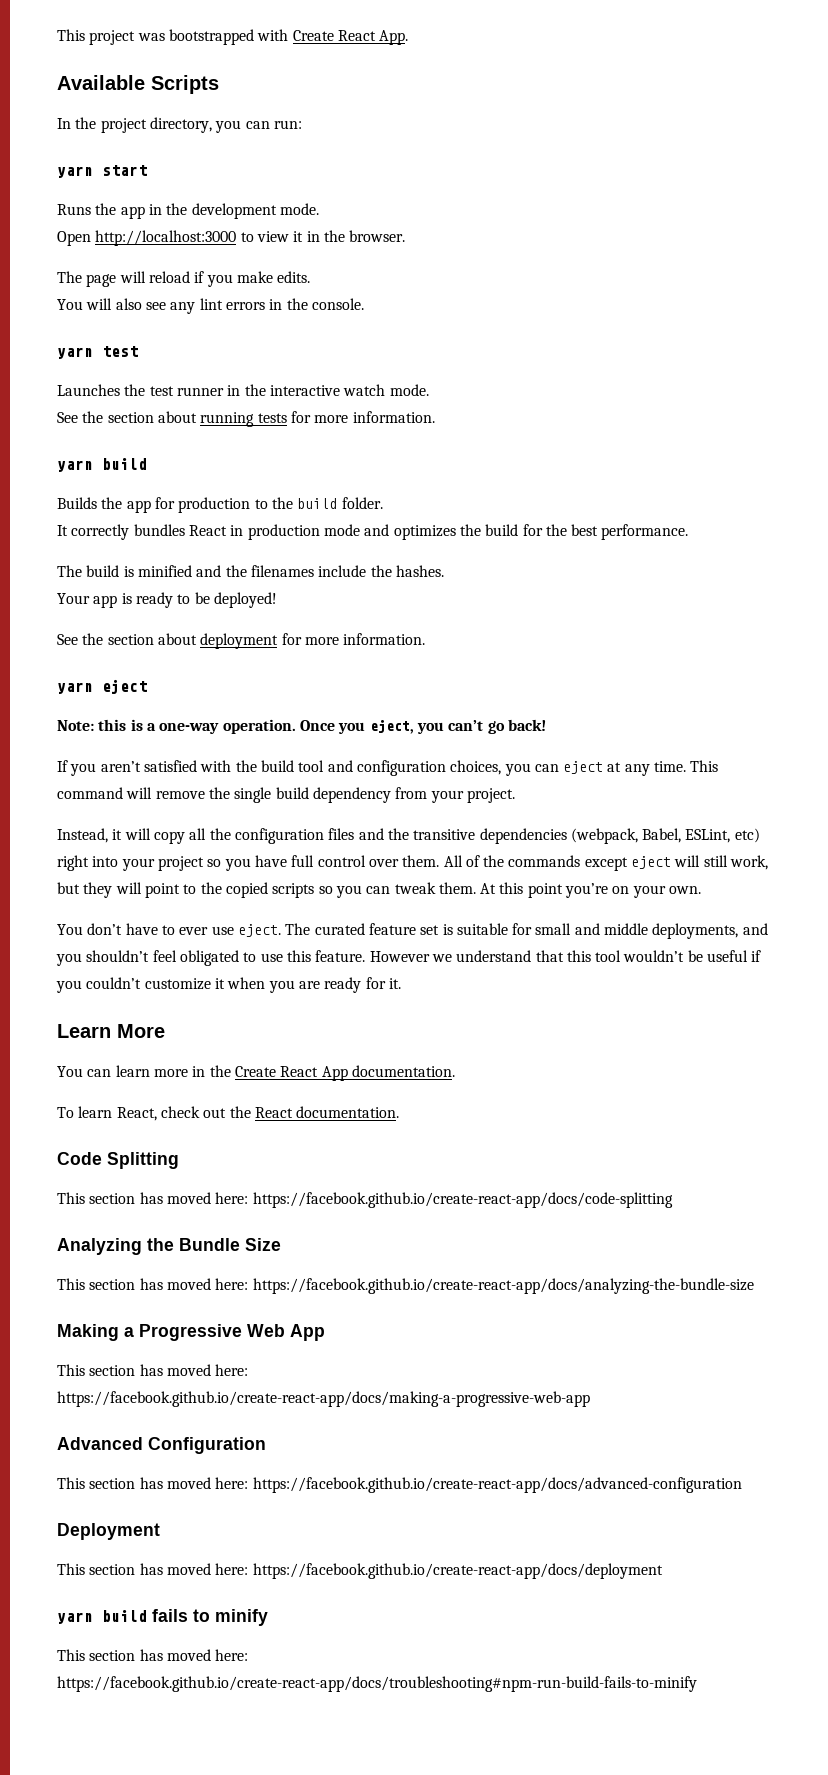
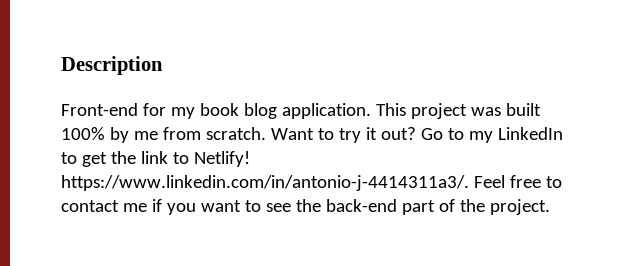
[57,29,409,45] [57,75,219,94] [57,117,302,133] [57,165,147,178] [57,203,319,219] [57,230,406,246] [57,271,311,287] [57,298,364,314] [57,346,138,359] [57,384,429,396] [57,411,435,427] [57,458,147,472] [57,497,383,513] [57,524,689,540] [57,565,444,577] [57,592,277,608] [57,633,426,649] [57,679,147,694] [57,719,546,734] [57,760,719,776] [57,787,515,803] [57,828,760,844] [57,855,769,871] [57,882,702,898] [57,923,768,939] [56,950,762,966] [56,977,401,993] [57,1024,165,1038] [57,1065,455,1081] [57,1106,400,1121] [57,1152,179,1169] [57,1192,673,1208] [57,1238,281,1255] [57,1278,754,1294] [57,1324,325,1341] [57,1364,249,1376] [57,1391,590,1407] [57,1437,266,1454] [57,1477,742,1493] [57,1523,160,1540] [57,1563,663,1579] [57,1609,268,1626] [57,1649,249,1661] [57,1676,697,1692] This project was bootstrapped with Create React App. // Available Scripts // In the project directory, you can run: // yarn start // Runs the app in the development mode. // Open http://localhost:3000 to view it in the browser. // The page will reload if you make edits. // You will also see any lint errors in the console. // yarn test // Launches the test runner in the interactive watch mode. // See the section about running tests for more information. // yarn build // Builds the app for production to the build folder. // It correctly bundles React in production mode and optimizes the build for the best performance. // The build is minified and the filenames include the hashes. // Your app is ready to be deployed! // See the section about deployment for more information. // yarn eject // Note: this is a one-way operation. Once you eject, you can’t go back! // If you aren’t satisfied with the build tool and configuration choices, you can eject at any time. This command will remove the single build dependency from your project. // Instead, it will copy all the configuration files and the transitive dependencies (webpack, Babel, ESLint, etc) right into your project so you have full control over them. All of the commands except eject will still work, but they will point to the copied scripts so you can tweak them. At this point you’re on your own. // You don’t have to ever use eject. The curated feature set is suitable for small and middle deployments, and you shouldn’t feel obligated to use this feature. However we understand that this tool wouldn’t be useful if you couldn’t customize it when you are ready for it. // Learn More // You can learn more in the Create React App documentation. // To learn React, check out the React documentation. // Code Splitting // This section has moved here: https://facebook.github.io/create-react-app/docs/code-splitting // Analyzing the Bundle Size // This section has moved here: https://facebook.github.io/create-react-app/docs/analyzing-the-bundle-size // Making a Progressive Web App // This section has moved here: https://facebook.github.io/create-react-app/docs/making-a-progressive-web-app // Advanced Configuration // This section has moved here: https://facebook.github.io/create-react-app/docs/advanced-configuration // Deployment // This section has moved here: https://facebook.github.io/create-react-app/docs/deployment // yarn build fails to minify // This section has moved here: https://facebook.github.io/create-react-app/docs/troubleshooting#npm-run-build-fails-to-minify -> [61,56,163,75] [61,103,541,119] [61,127,563,143] [61,151,250,167] [61,175,562,191] [61,199,550,215] Description // Front-end for my book blog application. This project was built 100% by me from scratch. Want to try it out? Go to my LinkedIn to get the link to Netlify! https://www.linkedin.com/in/antonio-j-4414311a3/. Feel free to contact me if you want to see the back-end part of the project.

